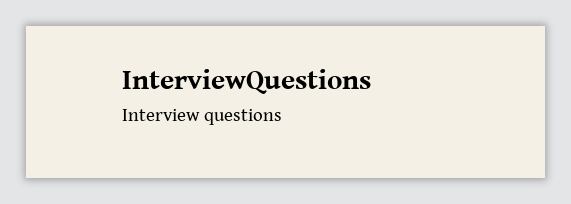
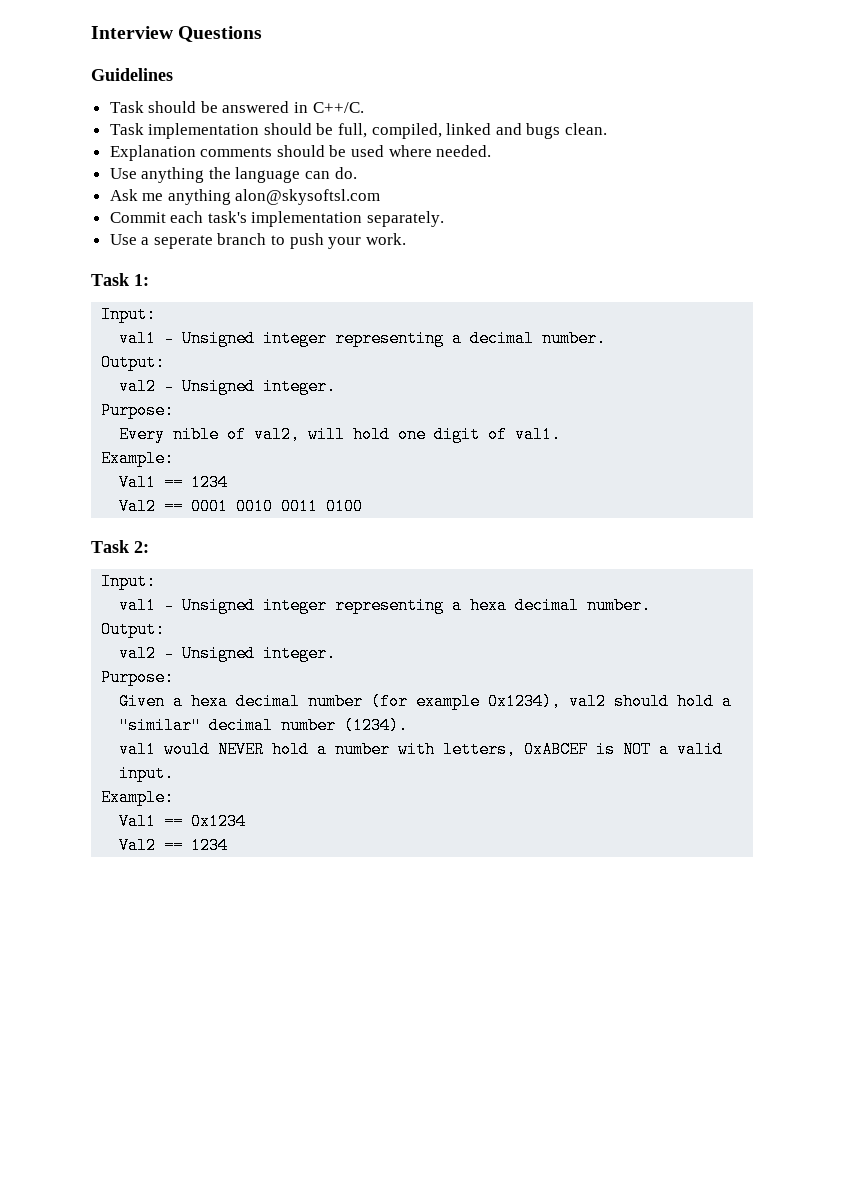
[122,69,371,94] [122,109,282,125] InterviewQuestions // Interview questions -> [91,26,263,42] [91,68,173,81] [109,101,364,113] [109,123,608,139] [109,145,492,161] [109,167,357,183] [109,189,381,205] [109,211,445,227] [109,233,406,249] [91,273,149,286] [101,306,157,323] [119,330,607,347] [101,354,166,371] [119,378,337,395] [101,402,175,419] [119,426,562,443] [101,450,175,467] [119,474,229,491] [119,498,364,515] [91,540,149,553] [101,573,157,590] [119,597,652,614] [101,621,166,638] [119,645,337,662] [101,669,175,686] [119,693,733,710] [119,717,409,734] [119,741,724,758] [119,765,175,782] [101,789,175,806] [119,813,247,830] [119,837,229,854] Interview Questions // Guidelines // Task should be answered in C++/C. // Task implementation should be full, compiled, linked and bugs clean. // Explanation comments should be used where needed. // Use anything the language can do. // Ask me anything alon@skysoftsl.com // Commit each task's implementation separately. // Use a seperate branch to push your work. // Task 1: // Input: // val1 - Unsigned integer representing a decimal number. // Output: // val2 - Unsigned integer. // Purpose: // Every nible of val2, will hold one digit of val1. // Example: // Val1 == 1234 // Val2 == 0001 0010 0011 0100 // Task 2: // Input: // val1 - Unsigned integer representing a hexa decimal number. // Output: // val2 - Unsigned integer. // Purpose: // Given a hexa decimal number (for example 0x1234), val2 should hold a "similar" decimal number (1234). // val1 would NEVER hold a number with letters, 0xABCEF is NOT a valid input. // Example: // Val1 == 0x1234 // Val2 == 1234

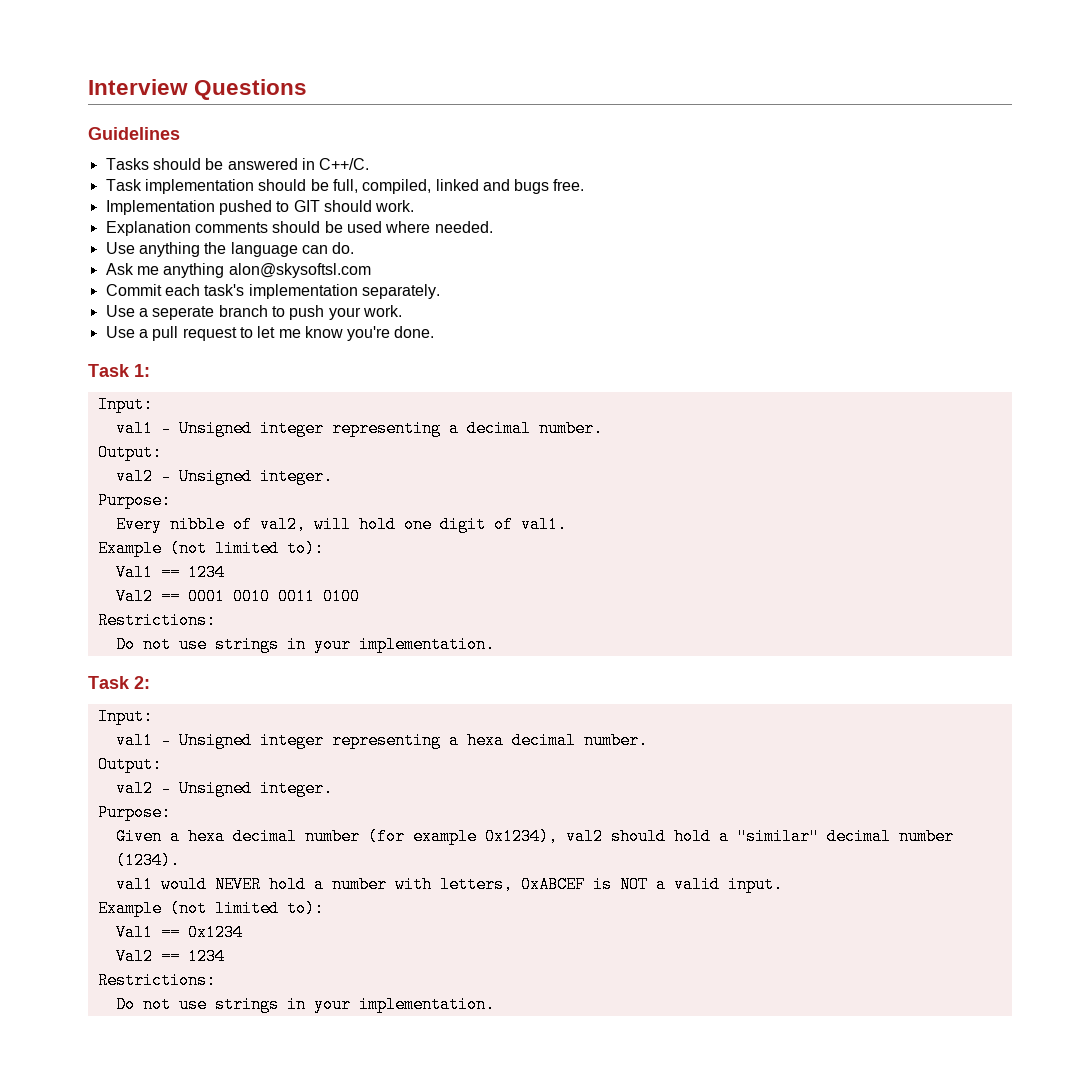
[109,101,144,113] Task -> [105,158,149,170] Tasks
[565,123,608,135] clean. -> [553,179,585,191] [105,200,415,215] free. // Implementation pushed to GIT should work.
(406, 239) none -> [105,326,435,341] // Use a pull request to let me know you're done.
[173,426,220,443] nible -> [169,516,225,533] nibble
[101,450,175,467] Example: -> [97,540,324,557] Example (not limited to):
(364, 506) none -> [97,612,216,629] [115,636,495,653] // Restrictions: // Do not use strings in your implementation.
[101,789,175,806] Example: -> [97,900,324,917] Example (not limited to):
(229, 845) none -> [97,972,216,989] [115,996,495,1013] // Restrictions: // Do not use strings in your implementation.

